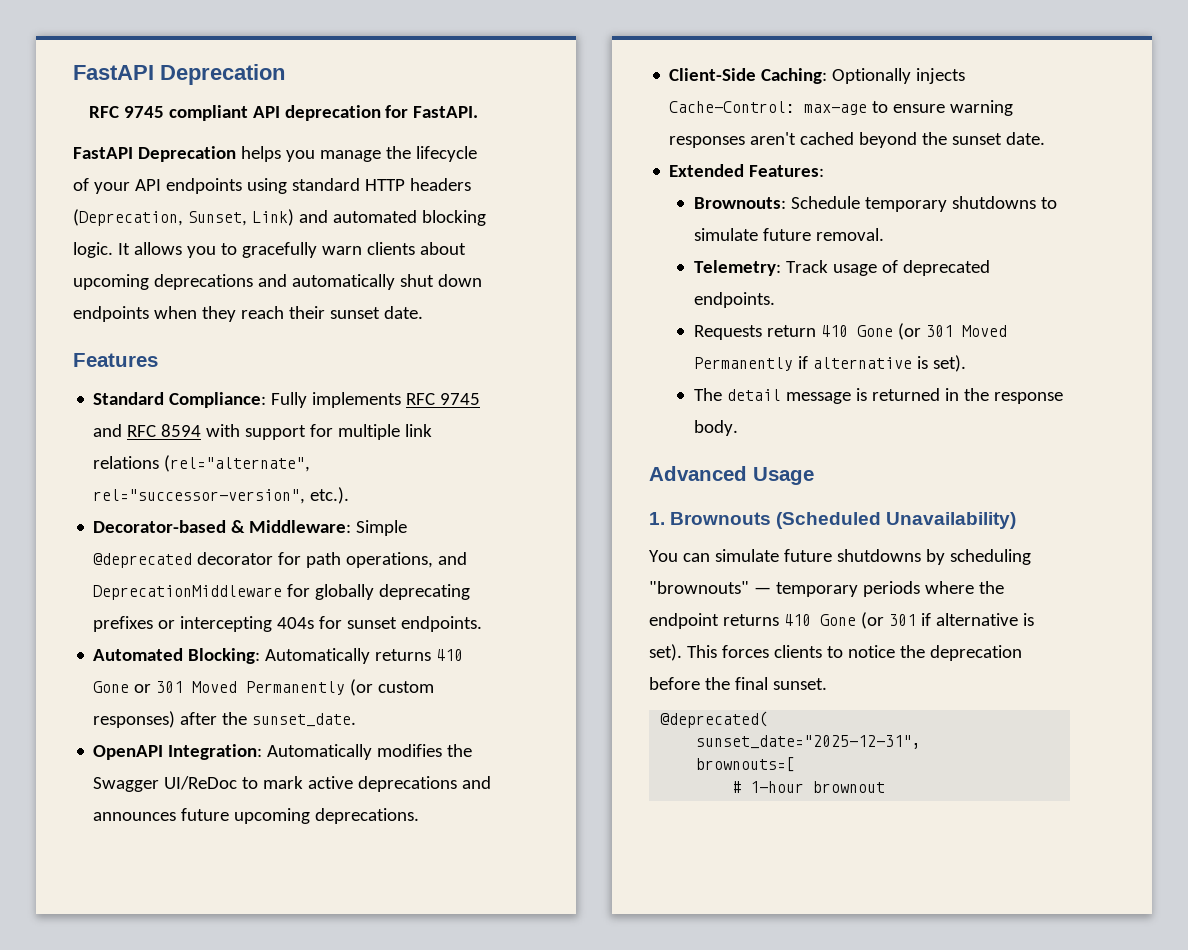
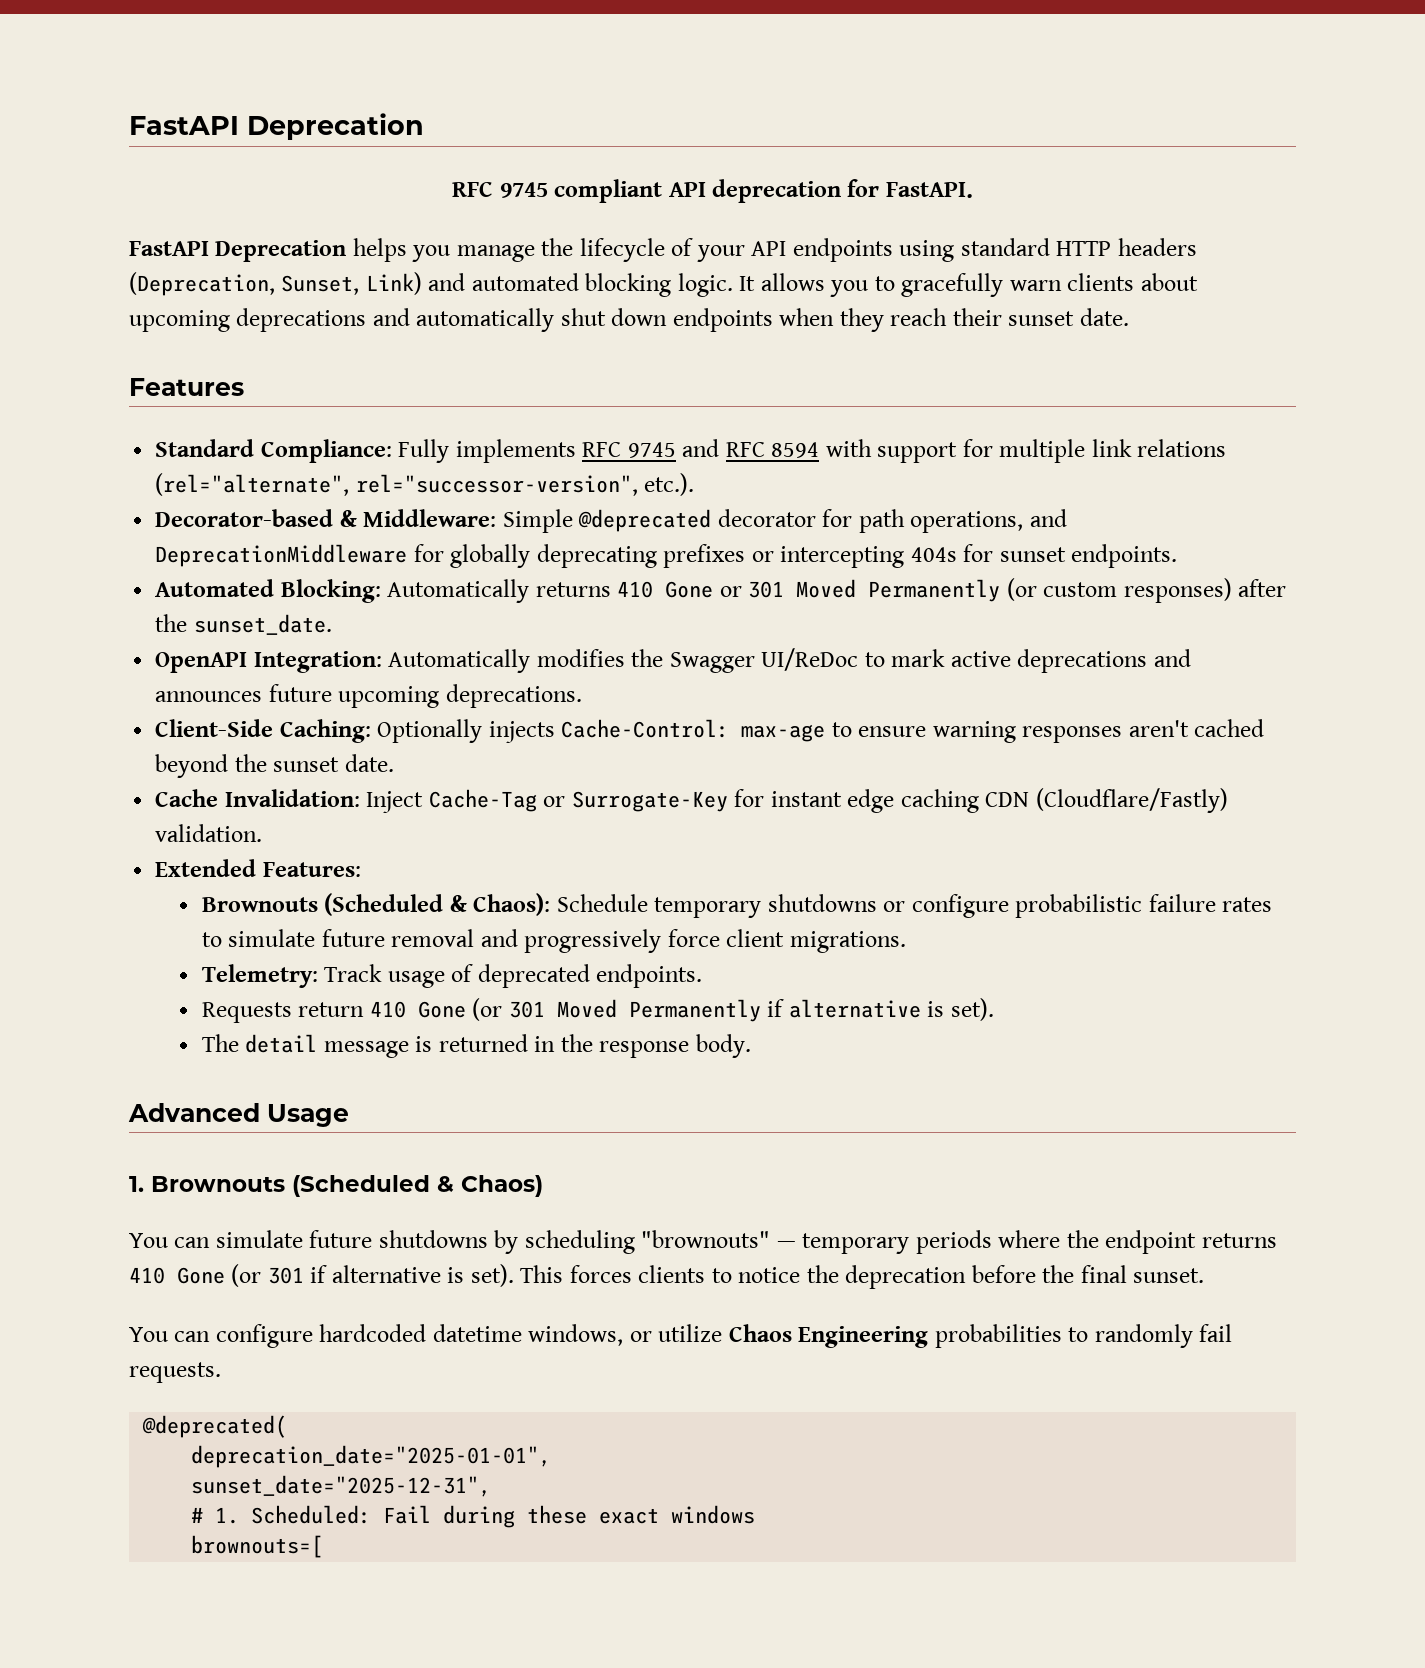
[669,164,825,177] [693,196,1057,212] [693,228,884,241] Extended Features: // Brownouts: Schedule temporary shutdowns to simulate future removal. -> [155,788,1228,813] [155,824,263,842] [155,859,361,877] [201,893,1272,918] [201,929,906,953] Cache Invalidation: Inject Cache-Tag or Surrogate-Key for instant edge caching CDN (Cloudflare/Fastly) validation. // Extended Features: // Brownouts (Scheduled & Chaos): Schedule temporary shutdowns or configure probabilistic failure rates to simulate future removal and progressively force client migrations.
[886,512,1017,529] Unavailability) -> [437,1175,543,1197] & Chaos)
(827, 684) none -> [129,1324,1233,1348] [129,1362,221,1383] // You can configure hardcoded datetime windows, or utilize Chaos Engineering probabilities to randomly fail requests.
(769, 719) none -> [191,1445,552,1468] // deprecation_date="2025-01-01",
[696,757,796,772] [732,781,886,793] brownouts=[ // # 1-hour brownout -> [191,1505,756,1528] [191,1535,324,1558] # 1. Scheduled: Fail during these exact windows // brownouts=[

